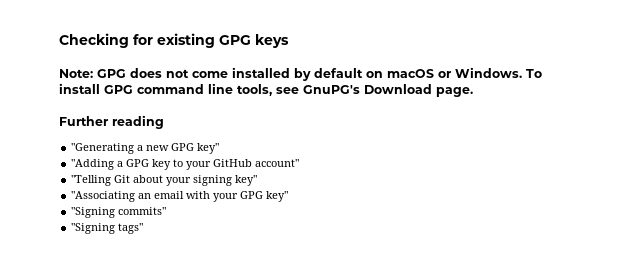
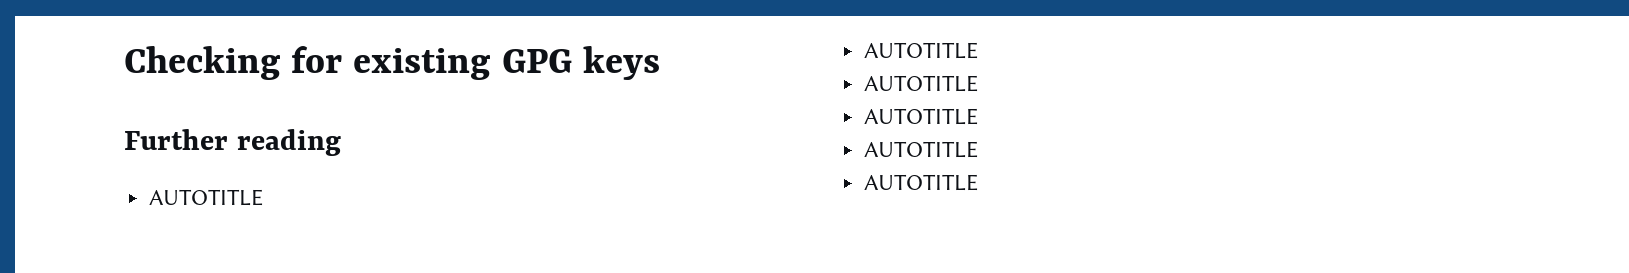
[59,67,542,81] [59,83,473,97] [59,115,164,129] [71,143,220,154] [71,159,300,170] [71,175,258,186] [71,191,289,202] [71,207,167,218] [71,223,144,234] Note: GPG does not come installed by default on macOS or Windows. To install GPG command line tools, see GnuPG's Download page. // Further reading // "Generating a new GPG key" // "Adding a GPG key to your GitHub account" // "Telling Git about your signing key" // "Associating an email with your GPG key" // "Signing commits" // "Signing tags" -> [124,129,341,156] [149,189,264,206] [864,42,979,59] [864,75,979,92] [864,108,979,125] [864,141,979,158] [864,174,979,191] Further reading // AUTOTITLE // AUTOTITLE // AUTOTITLE // AUTOTITLE // AUTOTITLE // AUTOTITLE

